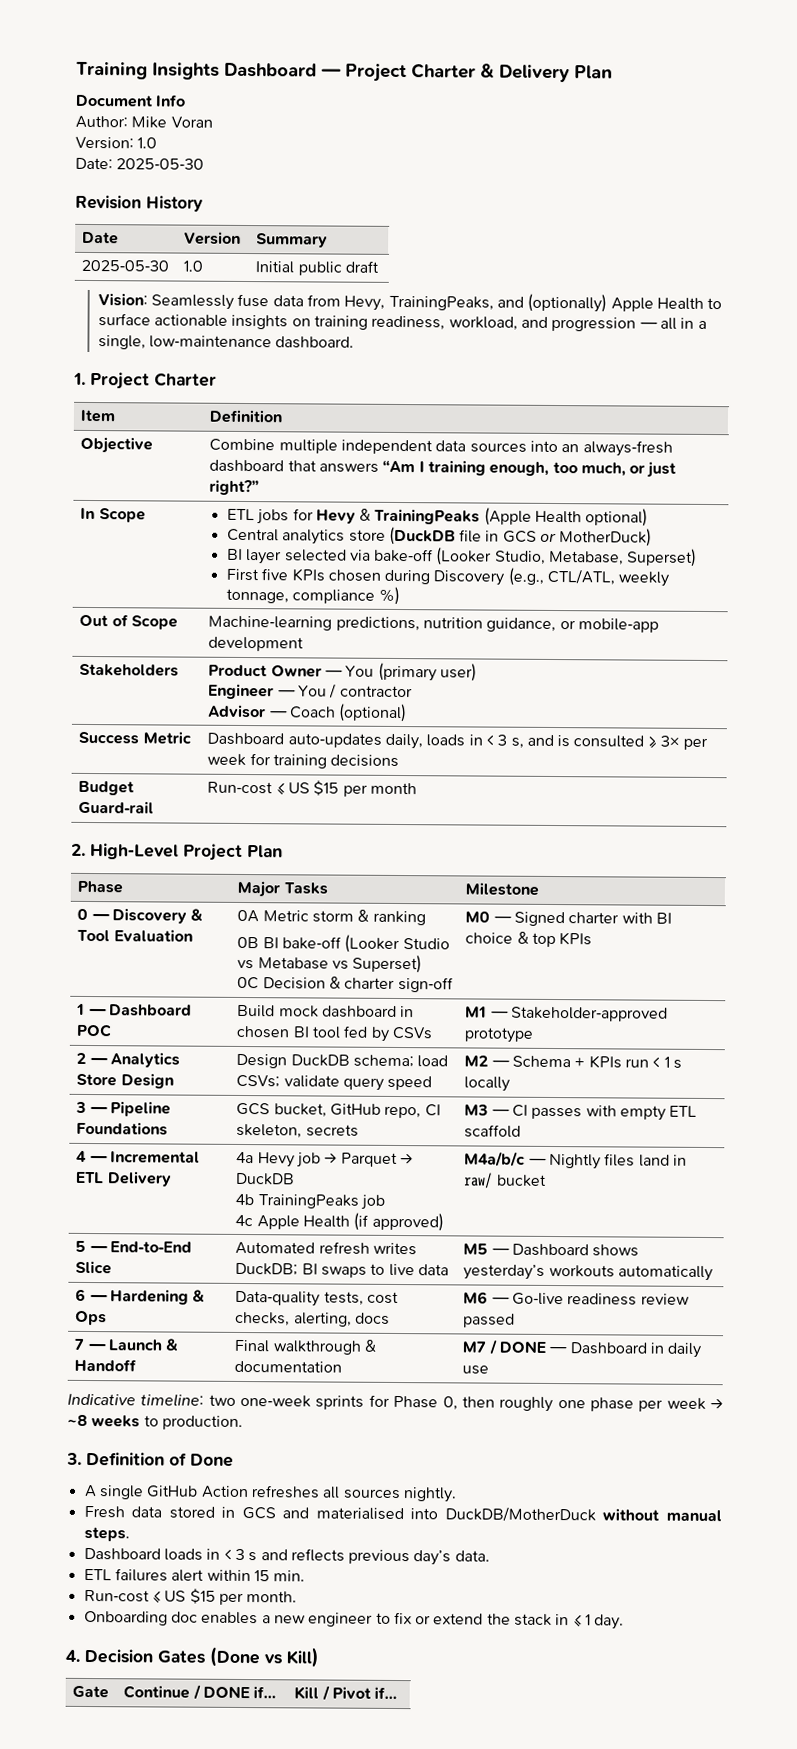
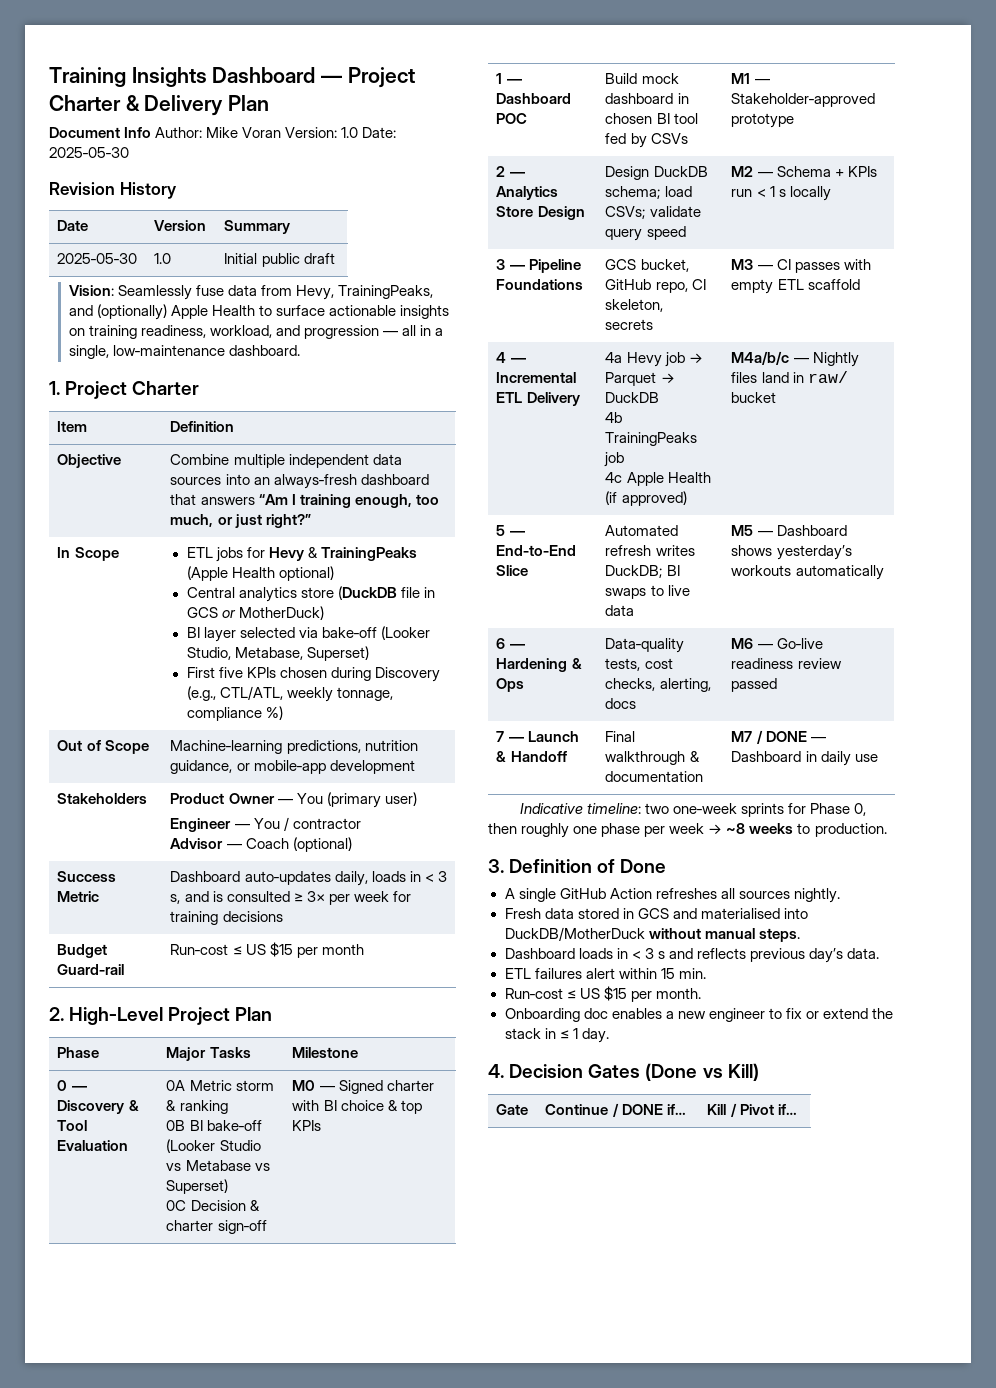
(187, 100) // -> (152, 132) none
(213, 122) // -> (282, 132) none
(158, 143) // -> (359, 132) none

